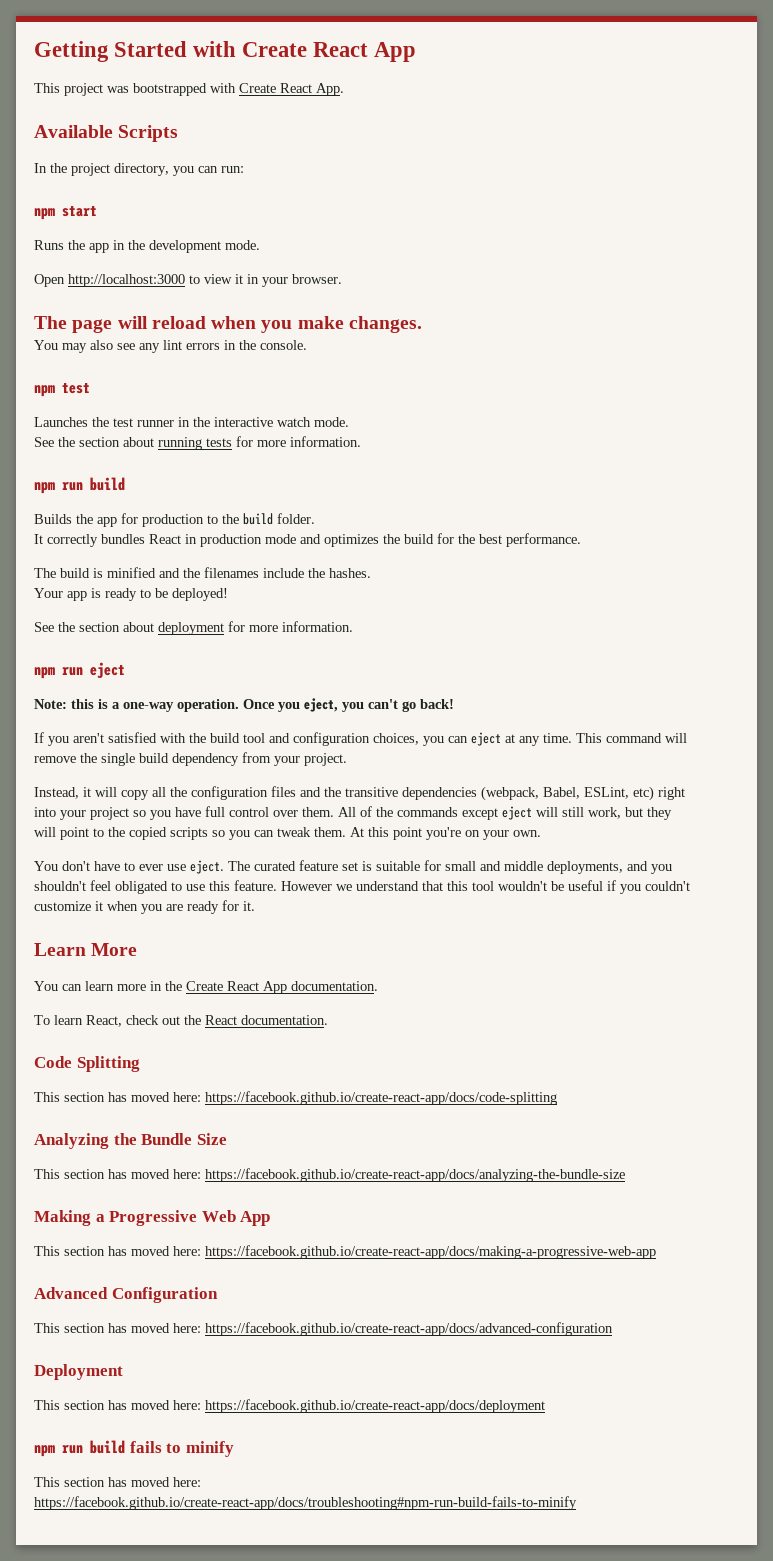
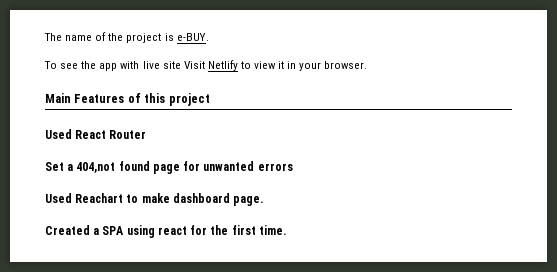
[34,41,417,62] [34,83,344,96] [34,125,179,142] [34,163,244,176] [34,206,97,220] [34,240,260,253] [34,274,185,287] Getting Started with Create React App // This project was bootstrapped with Create React App. // Available Scripts // In the project directory, you can run: // npm start // Runs the app in the development mode. // Open http://localhost:3000 -> [44,32,209,43] [44,60,238,71] The name of the project is e-BUY. // To see the app with live site Visit Netlify
[34,316,422,333] [34,340,307,353] [34,383,90,397] [34,417,349,427] [34,436,361,450] [34,477,125,494] [34,513,315,527] [34,533,581,547] [34,567,371,578] [34,588,228,601] [34,621,353,635] [34,662,125,679] [34,698,454,712] [34,732,687,746] [34,752,347,766] [34,786,685,801] [34,806,672,820] [34,827,541,840] [34,860,672,874] [34,880,690,894] [34,900,255,914] [34,943,138,956] [34,981,378,994] [34,1015,328,1027] [34,1056,140,1072] [34,1091,557,1105] [34,1133,227,1149] [34,1168,625,1182] [34,1210,271,1226] [34,1245,656,1259] [34,1287,218,1303] [34,1322,613,1336] [34,1364,123,1380] [34,1399,545,1413] [34,1440,234,1457] [34,1477,201,1487] [34,1496,577,1510] The page will reload when you make changes. // You may also see any lint errors in the console. // npm test // Launches the test runner in the interactive watch mode. // See the section about running tests for more information. // npm run build // Builds the app for production to the build folder. // It correctly bundles React in production mode and optimizes the build for the best performance. // The build is minified and the filenames include the hashes. // Your app is ready to be deployed! // See the section about deployment for more information. // npm run eject // Note: this is a one-way operation. Once you eject, you can't go back! // If you aren't satisfied with the build tool and configuration choices, you can eject at any time. This command will remove the single build dependency from your project. // Instead, it will copy all the configuration files and the transitive dependencies (webpack, Babel, ESLint, etc) right into your project so you have full control over them. All of the commands except eject will still work, but they will point to the copied scripts so you can tweak them. At this point you're on your own. // You don't have to ever use eject. The curated feature set is suitable for small and middle deployments, and you shouldn't feel obligated to use this feature. However we understand that this tool wouldn't be useful if you couldn't customize it when you are ready for it. // Learn More // You can learn more in the Create React App documentation. // To learn React, check out the React documentation. // Code Splitting // This section has moved here: https://facebook.github.io/create-react-app/docs/code-splitting // Analyzing the Bundle Size // This section has moved here: https://facebook.github.io/create-react-app/docs/analyzing-the-bundle-size // Making a Progressive Web App // This section has moved here: https://facebook.github.io/create-react-app/docs/making-a-progressive-web-app // Advanced Configuration // This section has moved here: https://facebook.github.io/create-react-app/docs/advanced-configuration // Deployment // This section has moved here: https://facebook.github.io/create-react-app/docs/deployment // npm run build fails to minify // This section has moved here: https://facebook.github.io/create-react-app/docs/troubleshooting#npm-run-build-fails-to-minify -> [45,93,210,106] [45,129,147,139] [45,161,293,174] [45,193,265,206] [45,225,287,238] Main Features of this project // Used React Router // Set a 404,not found page for unwanted errors // Used Reachart to make dashboard page. // Created a SPA using react for the first time.

